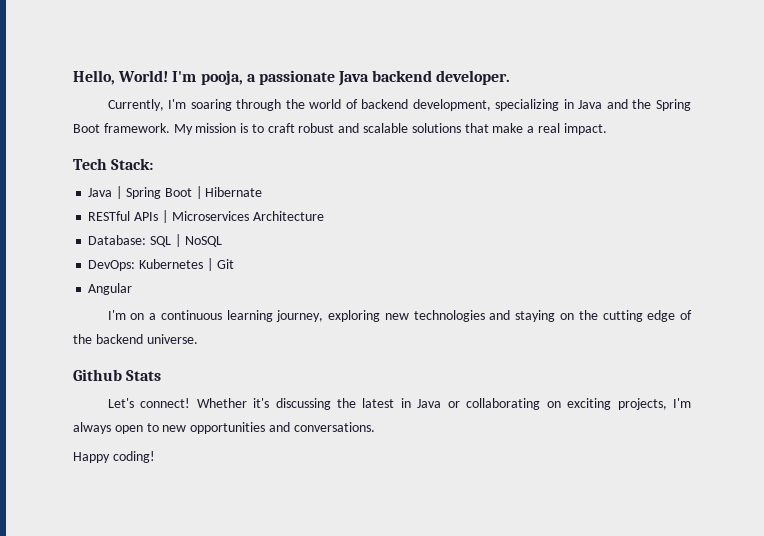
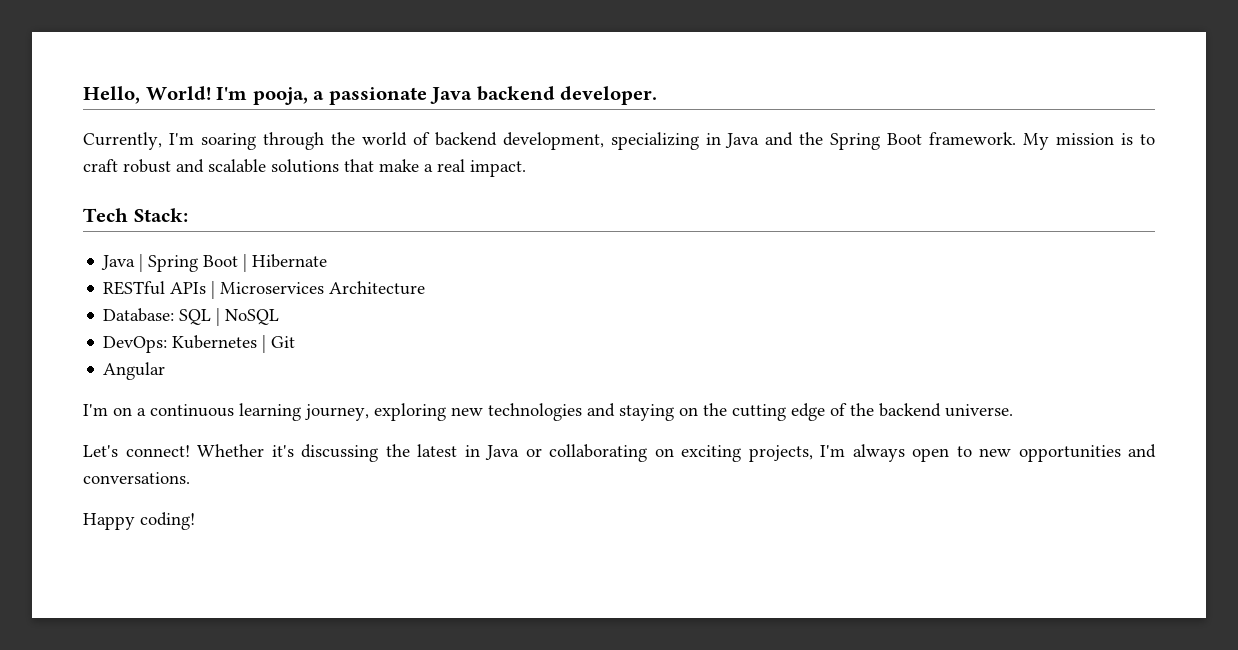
[73,369,162,381] // Github Stats -> (1013, 410) none

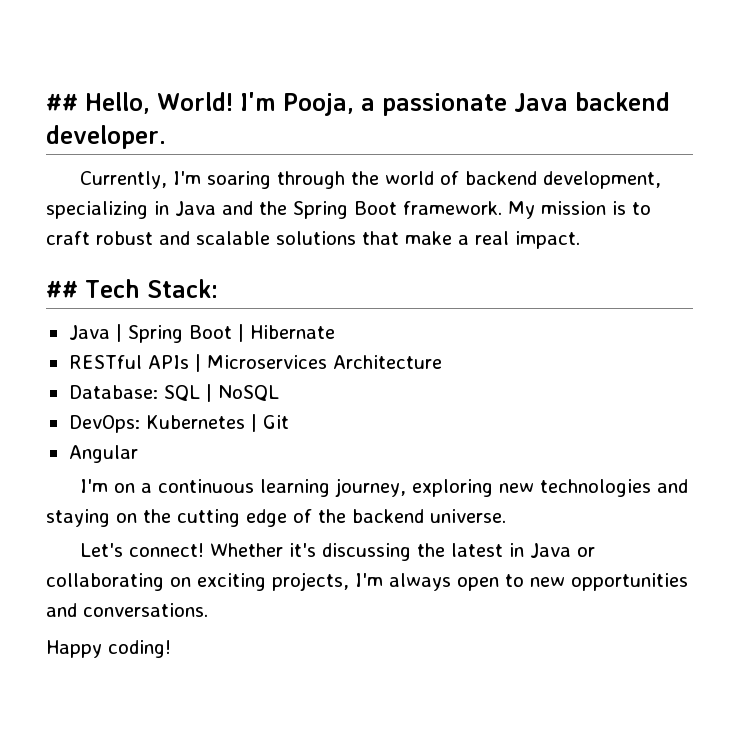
(83, 95) none -> [46,93,78,111] ##
[252,87,308,105] pooja, -> [282,93,354,116] Pooja,
(526, 168) none -> [46,280,78,298] ##

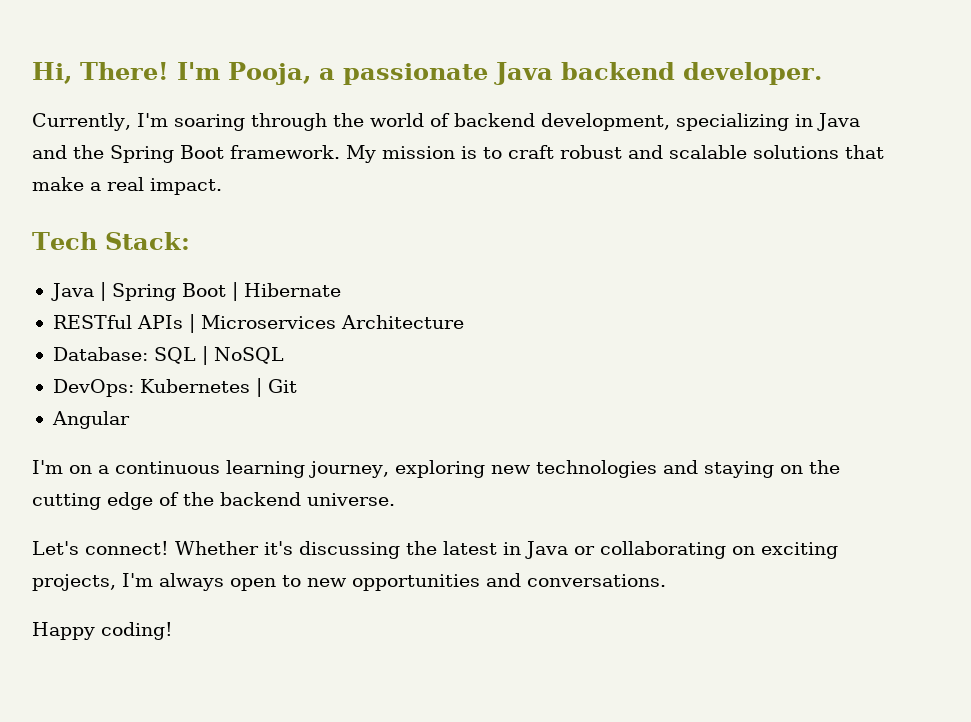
[46,92,233,114] ## Hello, World! -> [32,62,169,84] Hi, There!
[46,280,78,298] ## -> (222, 186) none

